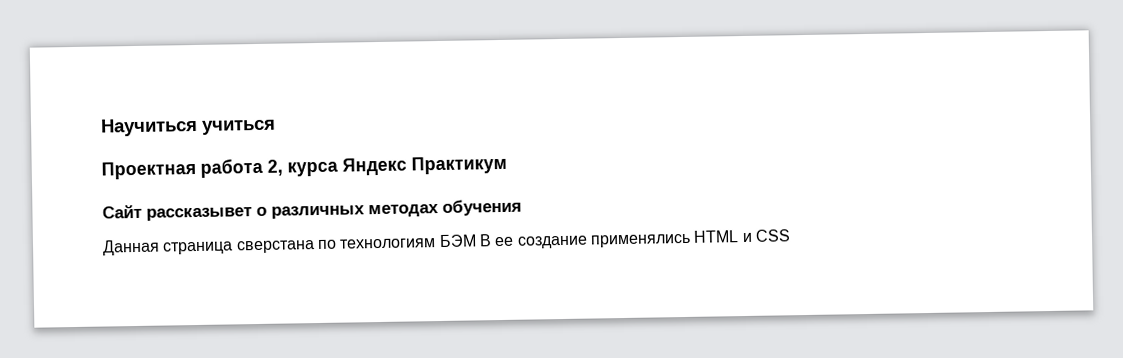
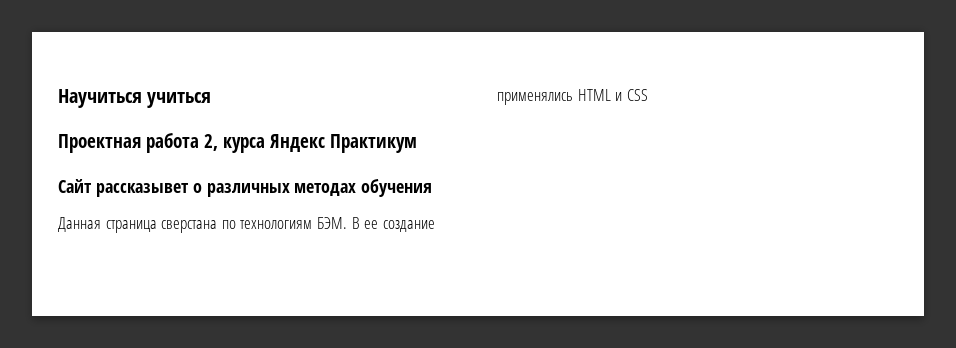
[438,234,477,248] БЭМ -> [316,217,347,229] БЭМ.

